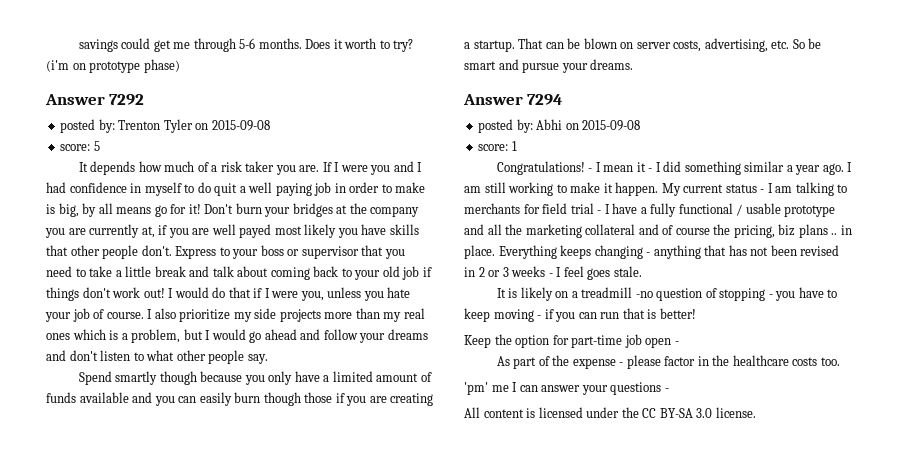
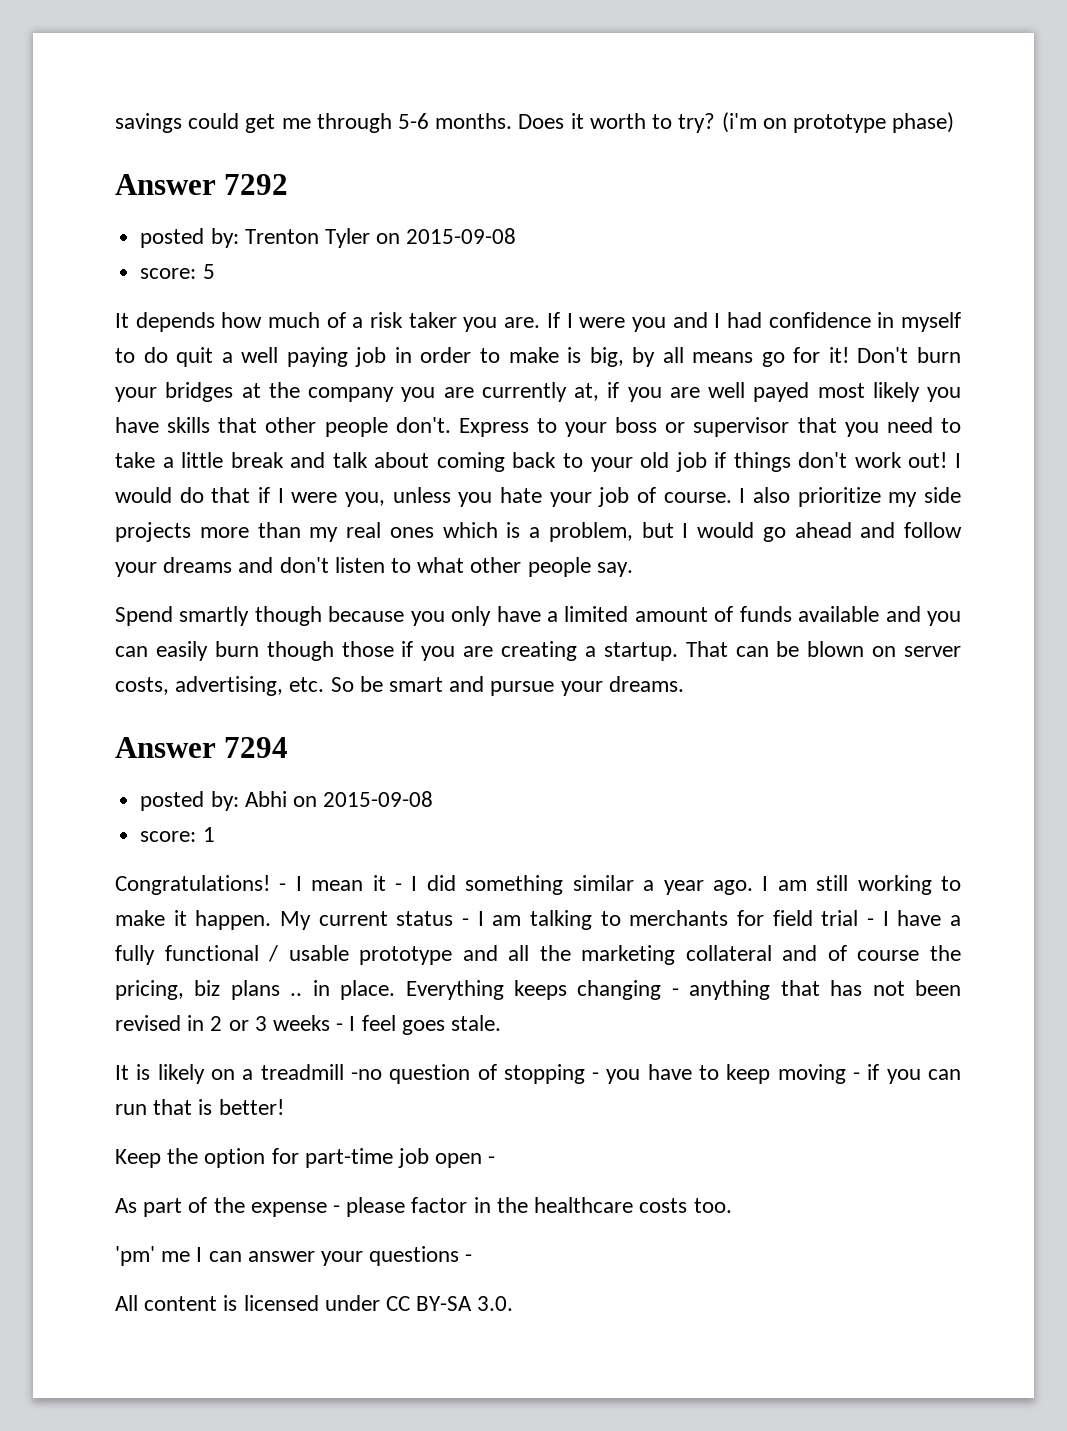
[621,407,639,418] the -> (380, 1303) none
[696,407,756,418] 3.0 license. -> [477,1296,514,1311] 3.0.

